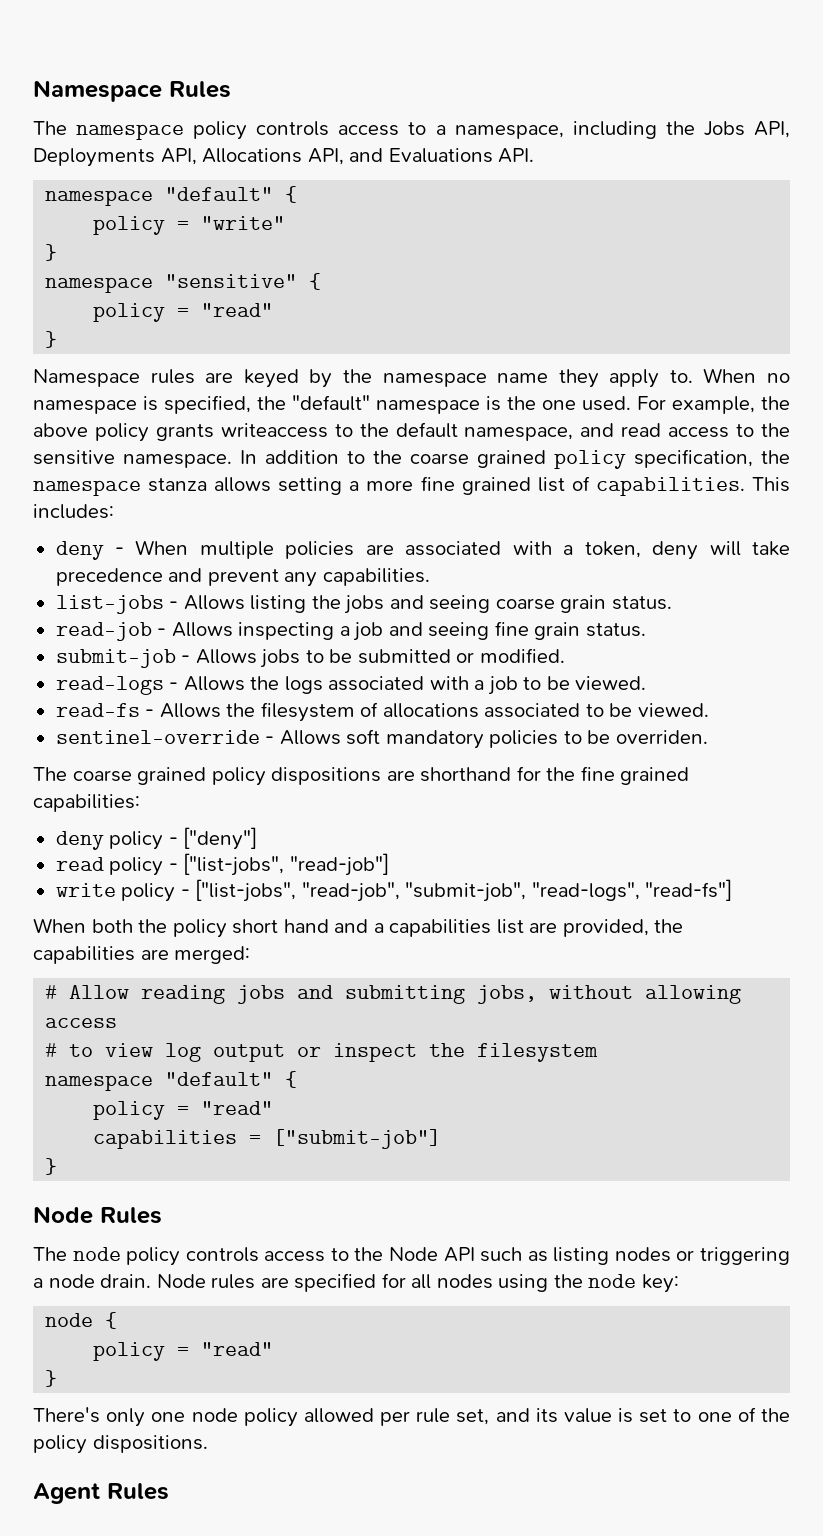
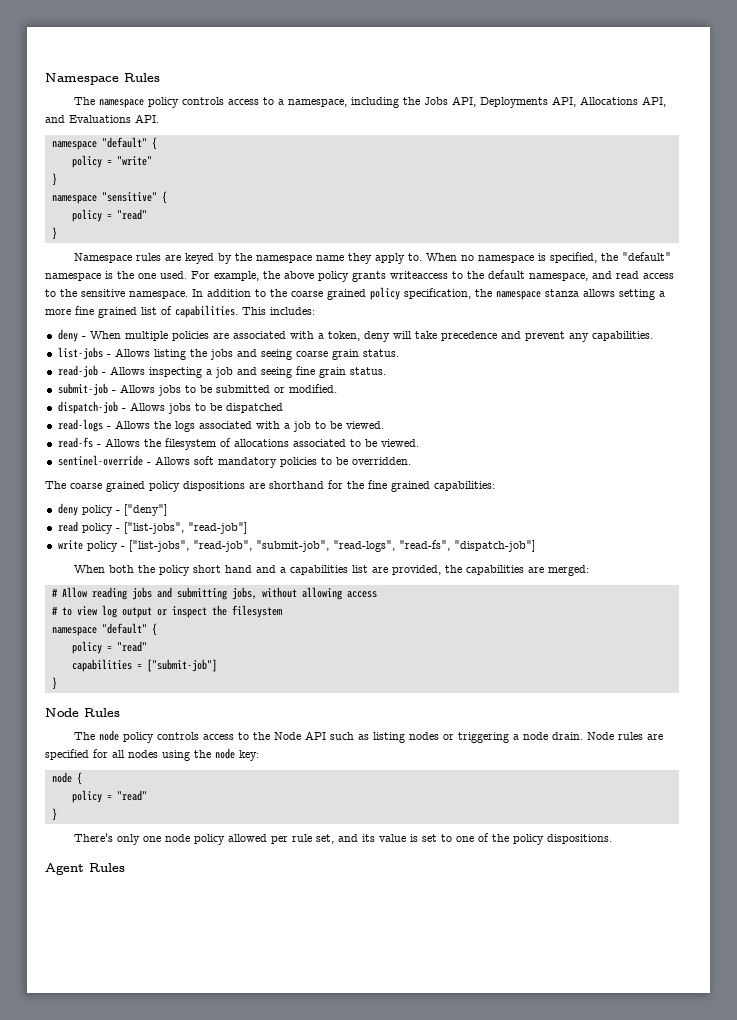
(565, 655) none -> [57,401,283,414] // dispatch-job - Allows jobs to be dispatched
[615,730,708,744] overriden. -> [351,457,411,465] overridden.
[645,879,733,901] "read-fs"] -> [398,540,535,552] "read-fs", "dispatch-job"]

